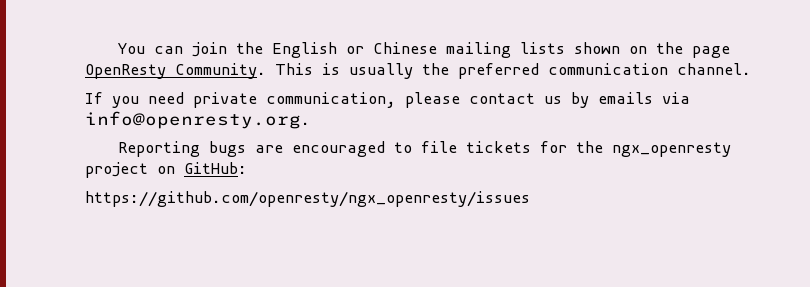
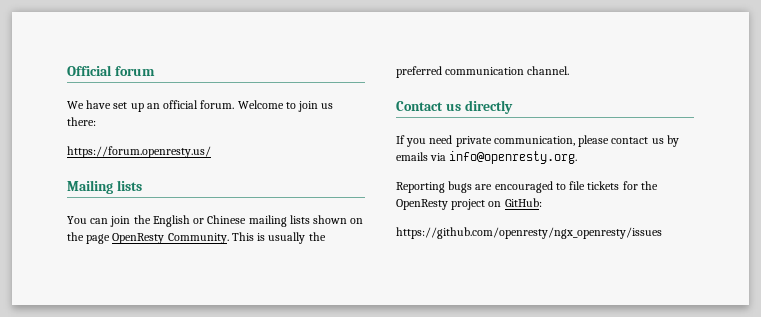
(118, 48) none -> [67,65,155,76] [67,100,334,112] [67,117,96,126] [67,146,211,158] [67,180,142,194] Official forum // We have set up an official forum. Welcome to join us there: // https://forum.openresty.us/ // Mailing lists //
(751, 69) none -> [396,100,513,114] // Contact us directly
[612,142,732,157] ngx_openresty -> [396,199,448,210] OpenResty

